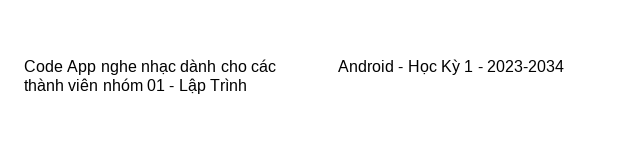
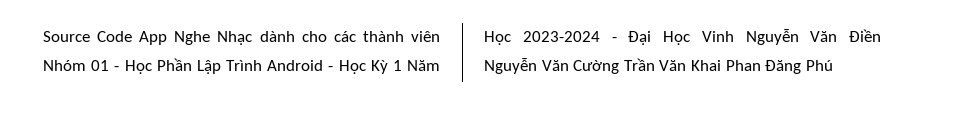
(24, 66) none -> [43,31,90,42] Source
[100,60,176,75] nghe nhạc -> [174,31,253,45] Nghe Nhạc
[102,78,143,91] nhóm -> [43,60,86,71] Nhóm
(175, 88) none -> [124,58,192,74] Học Phần
[477,60,564,72] - 2023-2034 -> [407,60,441,71] [484,29,881,45] [484,58,833,74] Năm Học 2023-2024 - Đại Học Vinh Nguyễn Văn Điền Nguyễn Văn Cường Trần Văn Khai Phan Đăng Phú

